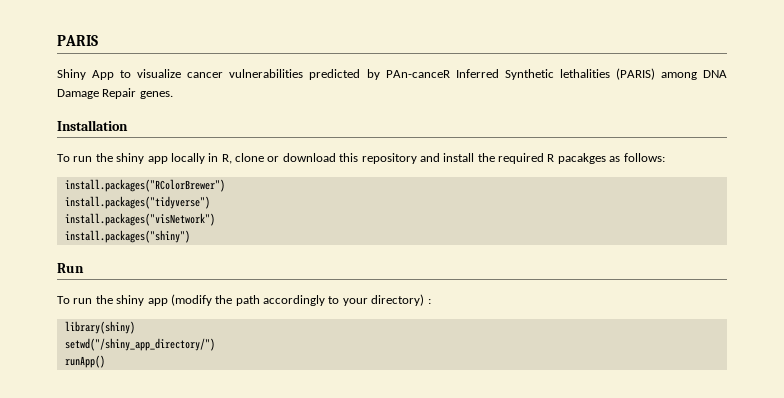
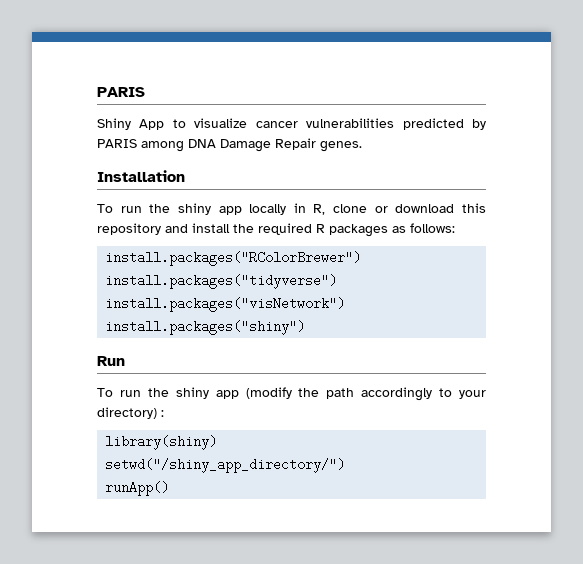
[385,68,655,80] PAn-canceR Inferred Synthetic lethalities (PARIS) -> [97,139,137,148] PARIS
[557,153,606,164] pacakges -> [329,224,388,237] packages

